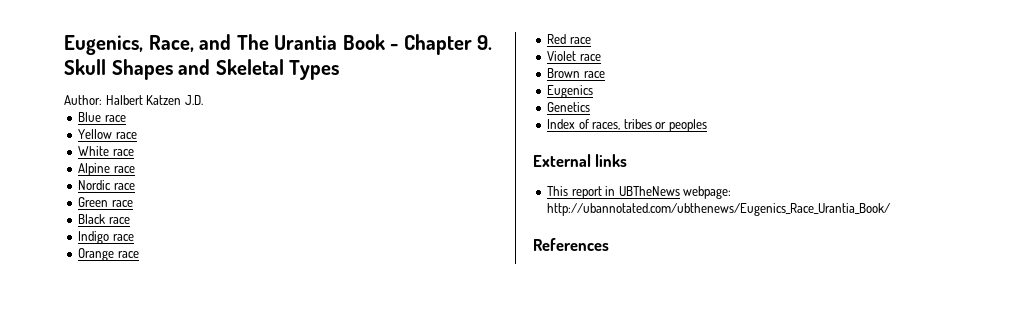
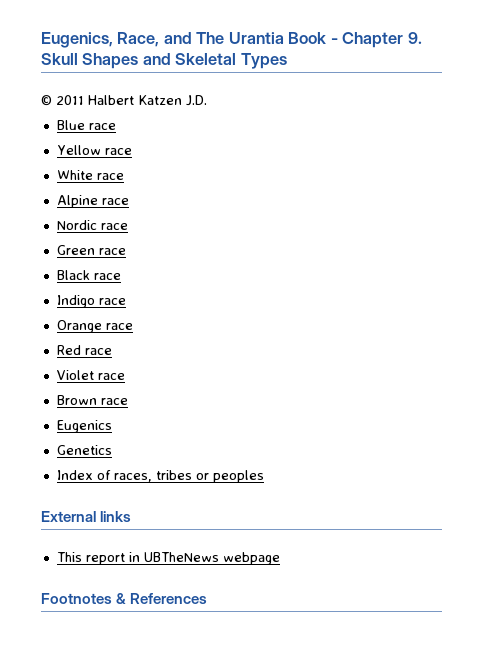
[64,95,102,105] Author: -> [41,95,84,106] © 2011
[683,186,732,199] [547,203,891,216] webpage: http://ubannotated.com/ubthenews/Eugenics_Race_Urantia_Book/ // -> [222,552,280,565] [41,593,127,604] webpage // Footnotes &

